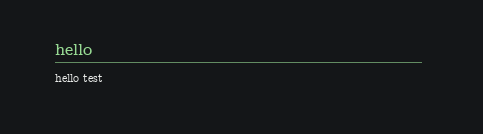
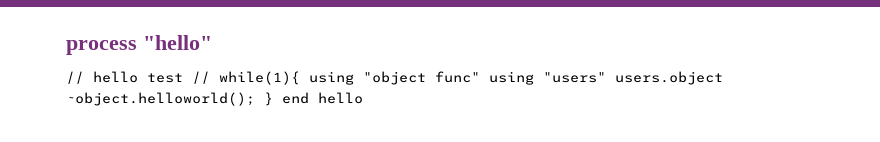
[55,44,92,55] [55,74,103,82] hello // hello test -> [66,35,212,55] [66,71,723,85] [66,92,363,106] process "hello" // // hello test // while(1){ using "object func" using "users" users.object ~object.helloworld(); } end hello

